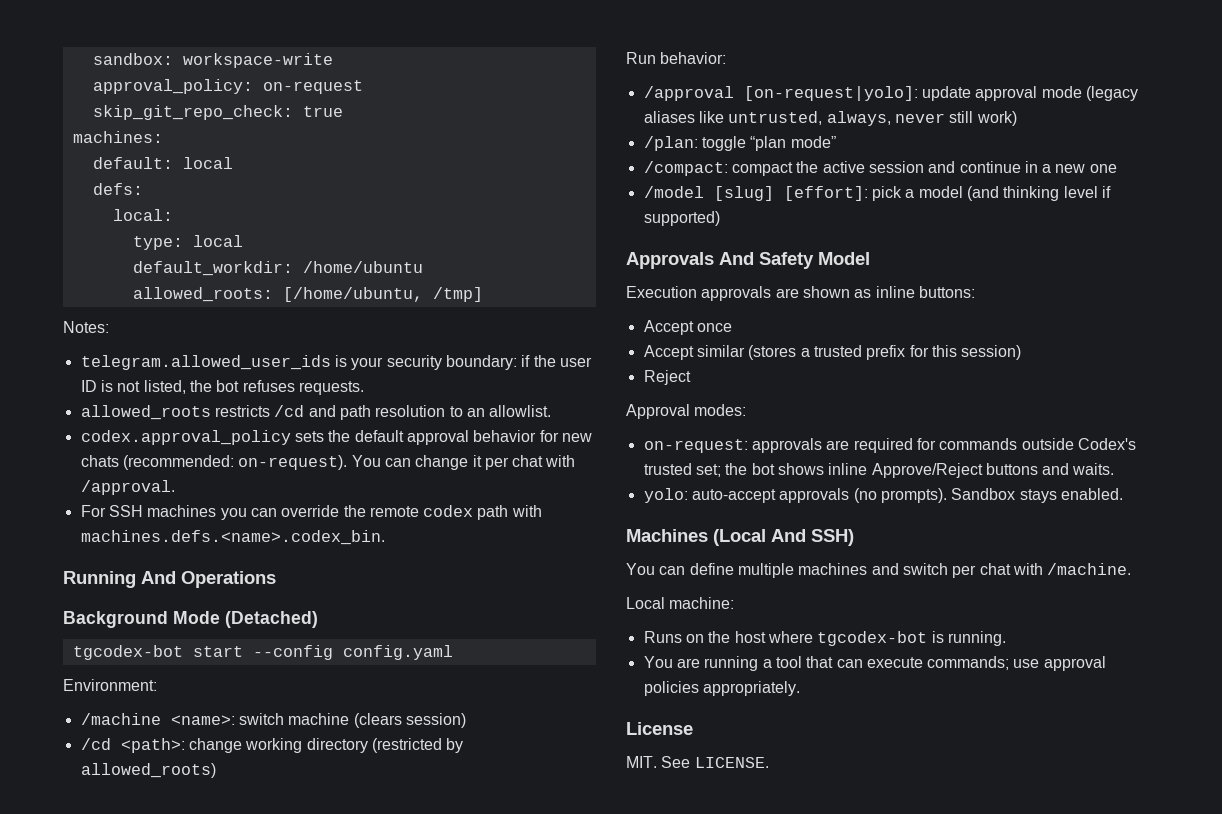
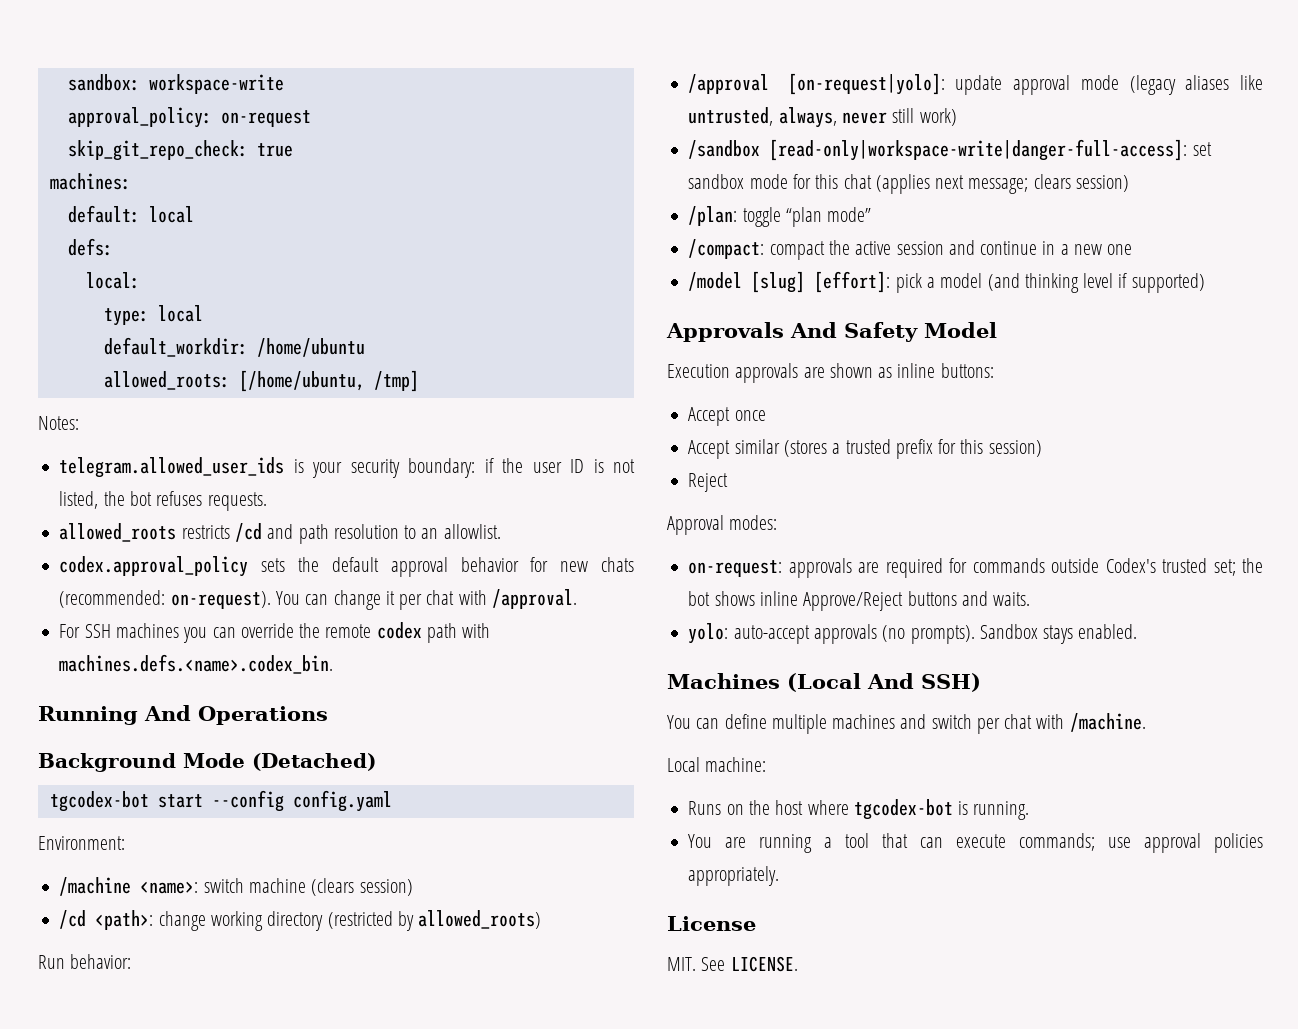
(1017, 118) none -> [688,139,1212,161] [688,174,1129,194] // /sandbox [read-only|workspace-write|danger-full-access]: set sandbox mode for this chat (applies next message; clears session)

